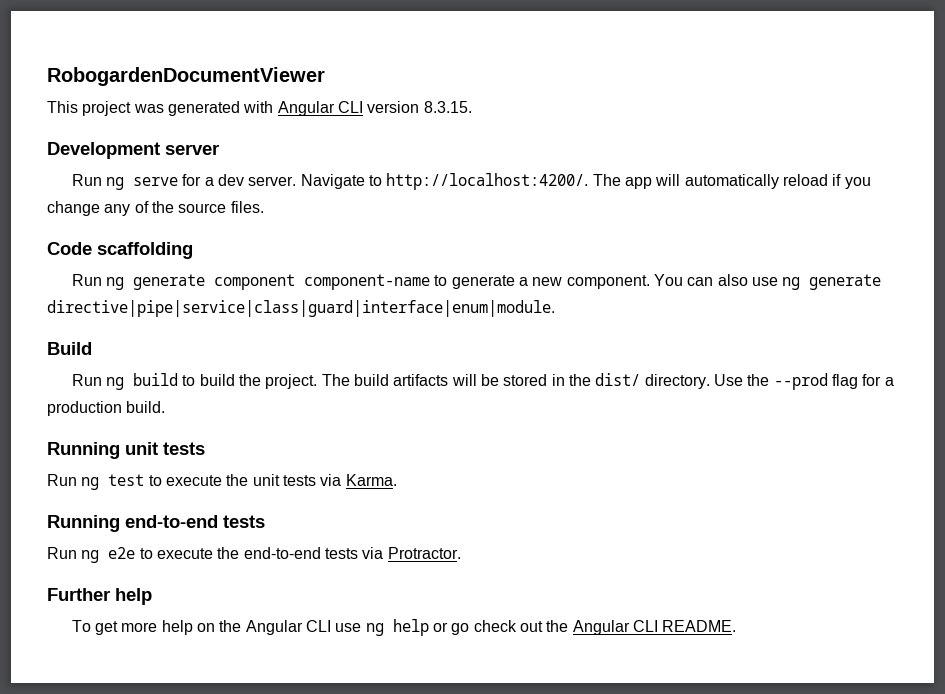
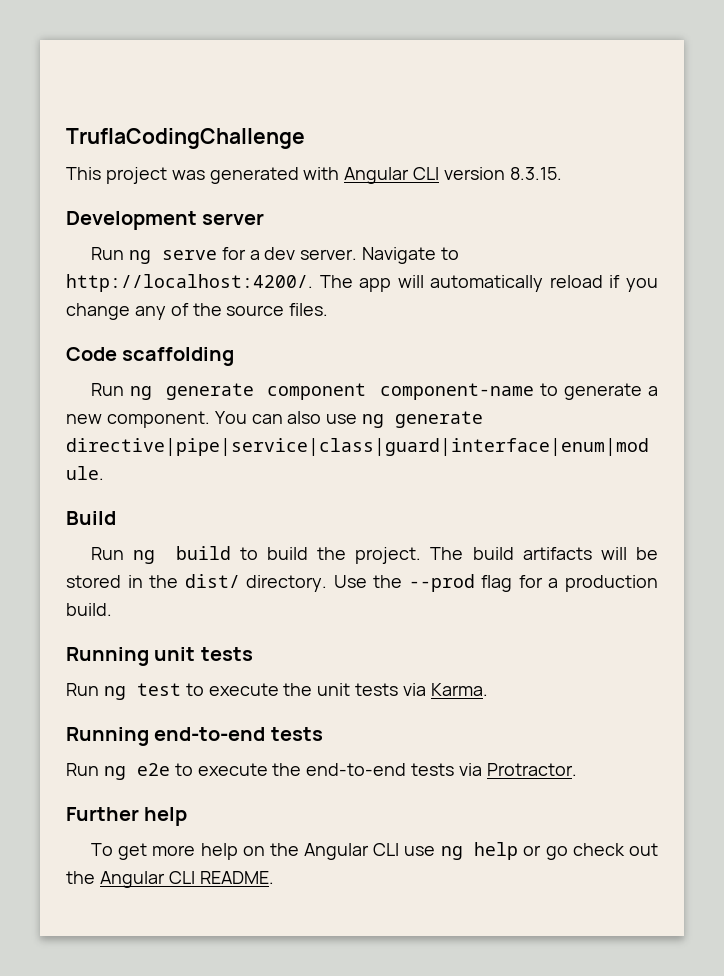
[47,67,325,86] RobogardenDocumentViewer -> [66,128,305,149] TruflaCodingChallenge

